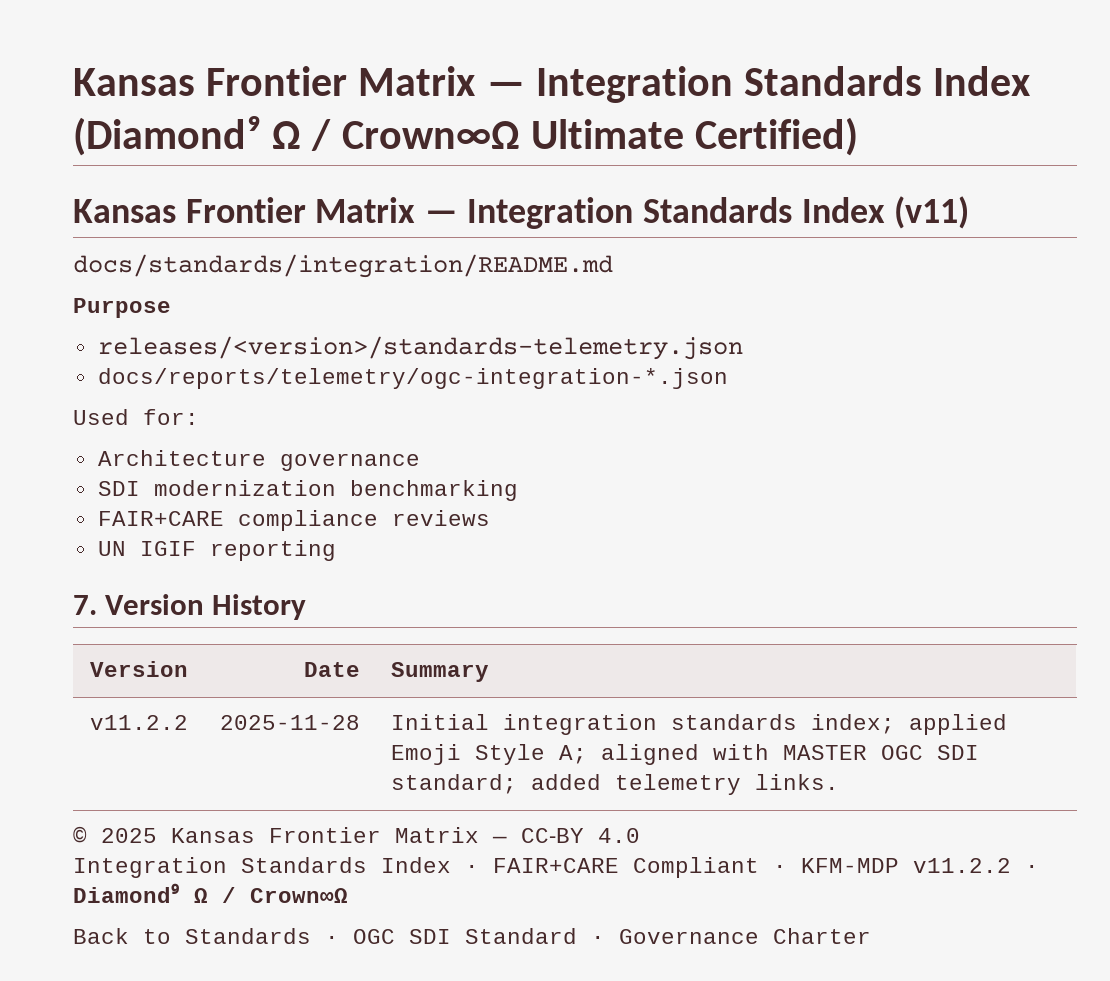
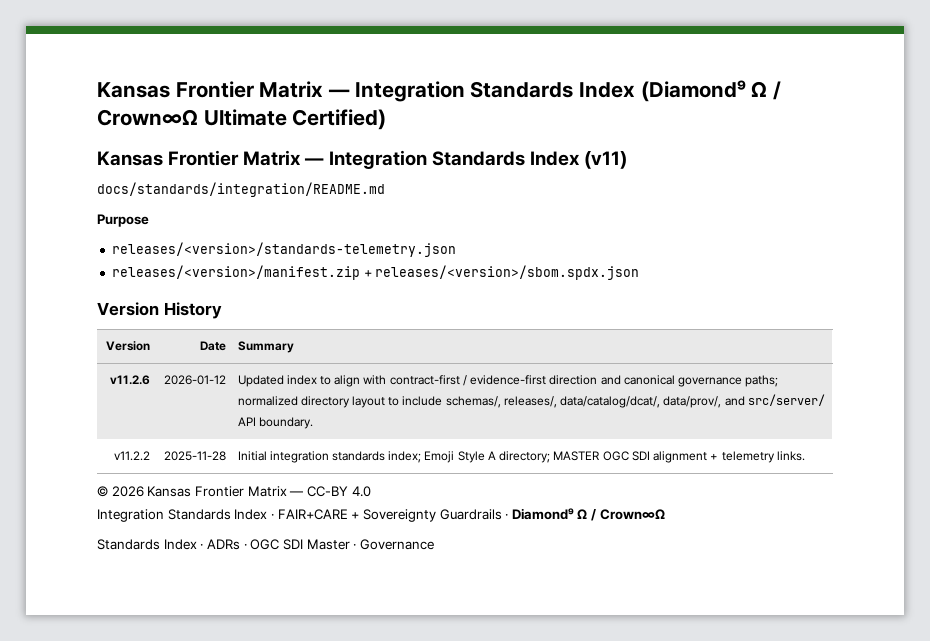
[97,368,728,389] [73,409,199,425] [97,450,420,471] [97,480,518,501] [97,510,490,531] [97,540,336,561] [73,595,97,615] docs/reports/telemetry/ogc-integration-*.json // Used for: // Architecture governance // SDI modernization benchmarking // FAIR+CARE compliance reviews // UN IGIF reporting // 7. -> [111,265,640,280] releases/<version>/manifest.zip + releases/<version>/sbom.spdx.json //
(489, 672) none -> [109,375,150,385] [163,375,226,385] [237,375,779,387] [237,394,825,408] [237,417,313,429] // v11.2.6 | 2026-01-12 | Updated index to align with contract‑first / evidence‑first direction and canonical governance paths; normalized directory layout to include schemas/, releases/, data/catalog/dcat/, data/prov/, and src/server/ API boundary.
[908,714,1007,735] applied -> (422, 457) none
[558,744,769,765] A; aligned with -> [487,451,551,463] A directory;
[390,774,601,794] standard; added -> [653,451,719,463] alignment +
[101,828,157,843] 2025 -> [111,486,144,497] 2026
[633,857,1011,878] Compliant · KFM-MDP v11.2.2 -> [351,509,502,522] + Sovereignty Guardrails
[73,928,311,944] Back to Standards -> [97,539,240,550] Standards Index · ADRs
[465,928,577,944] Standard -> [306,539,350,550] Master
[773,928,871,944] Charter -> (434, 544) none

